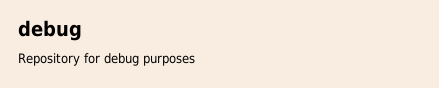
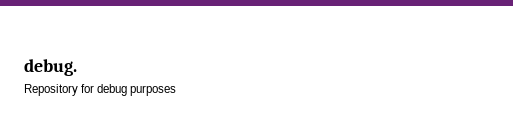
[18,20,82,41] debug -> [24,59,77,76] debug.

